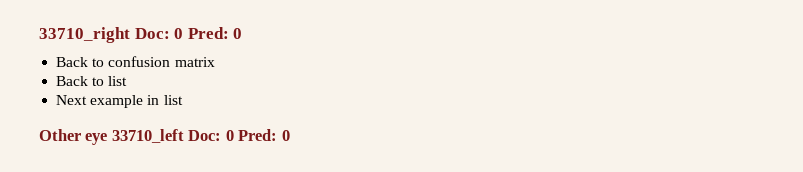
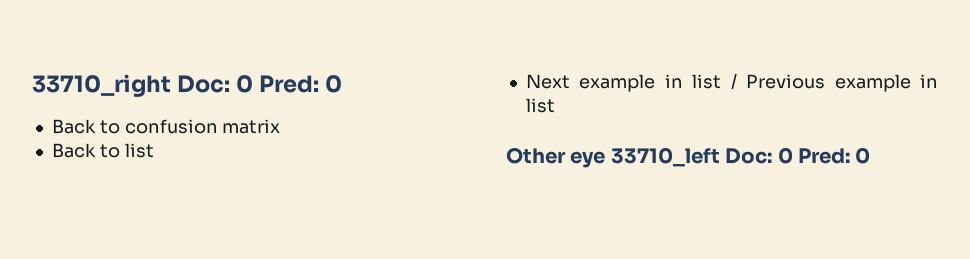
(183, 100) none -> [730,73,938,92] [525,98,555,113] / Previous example in list

